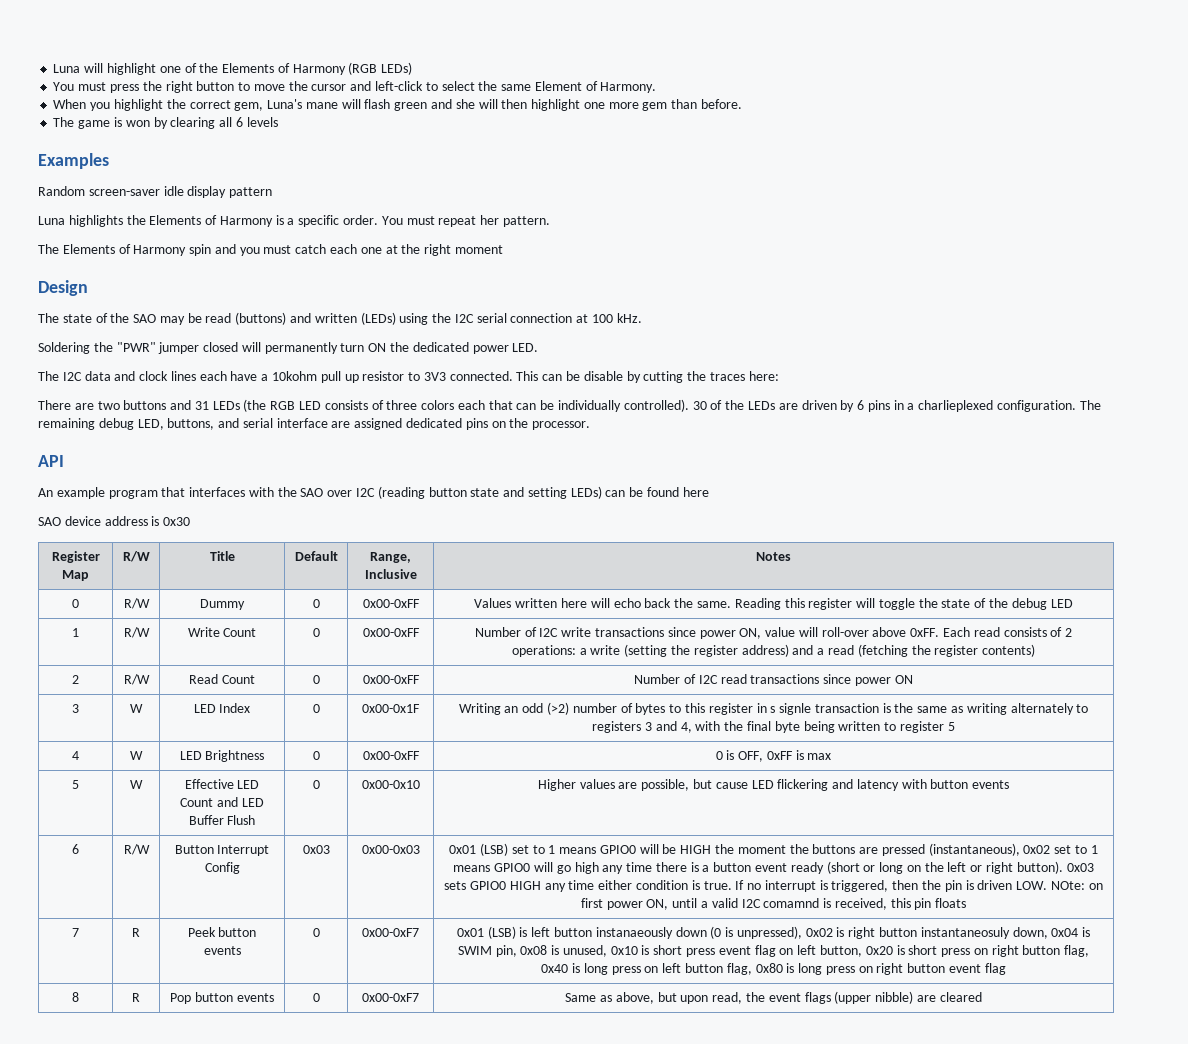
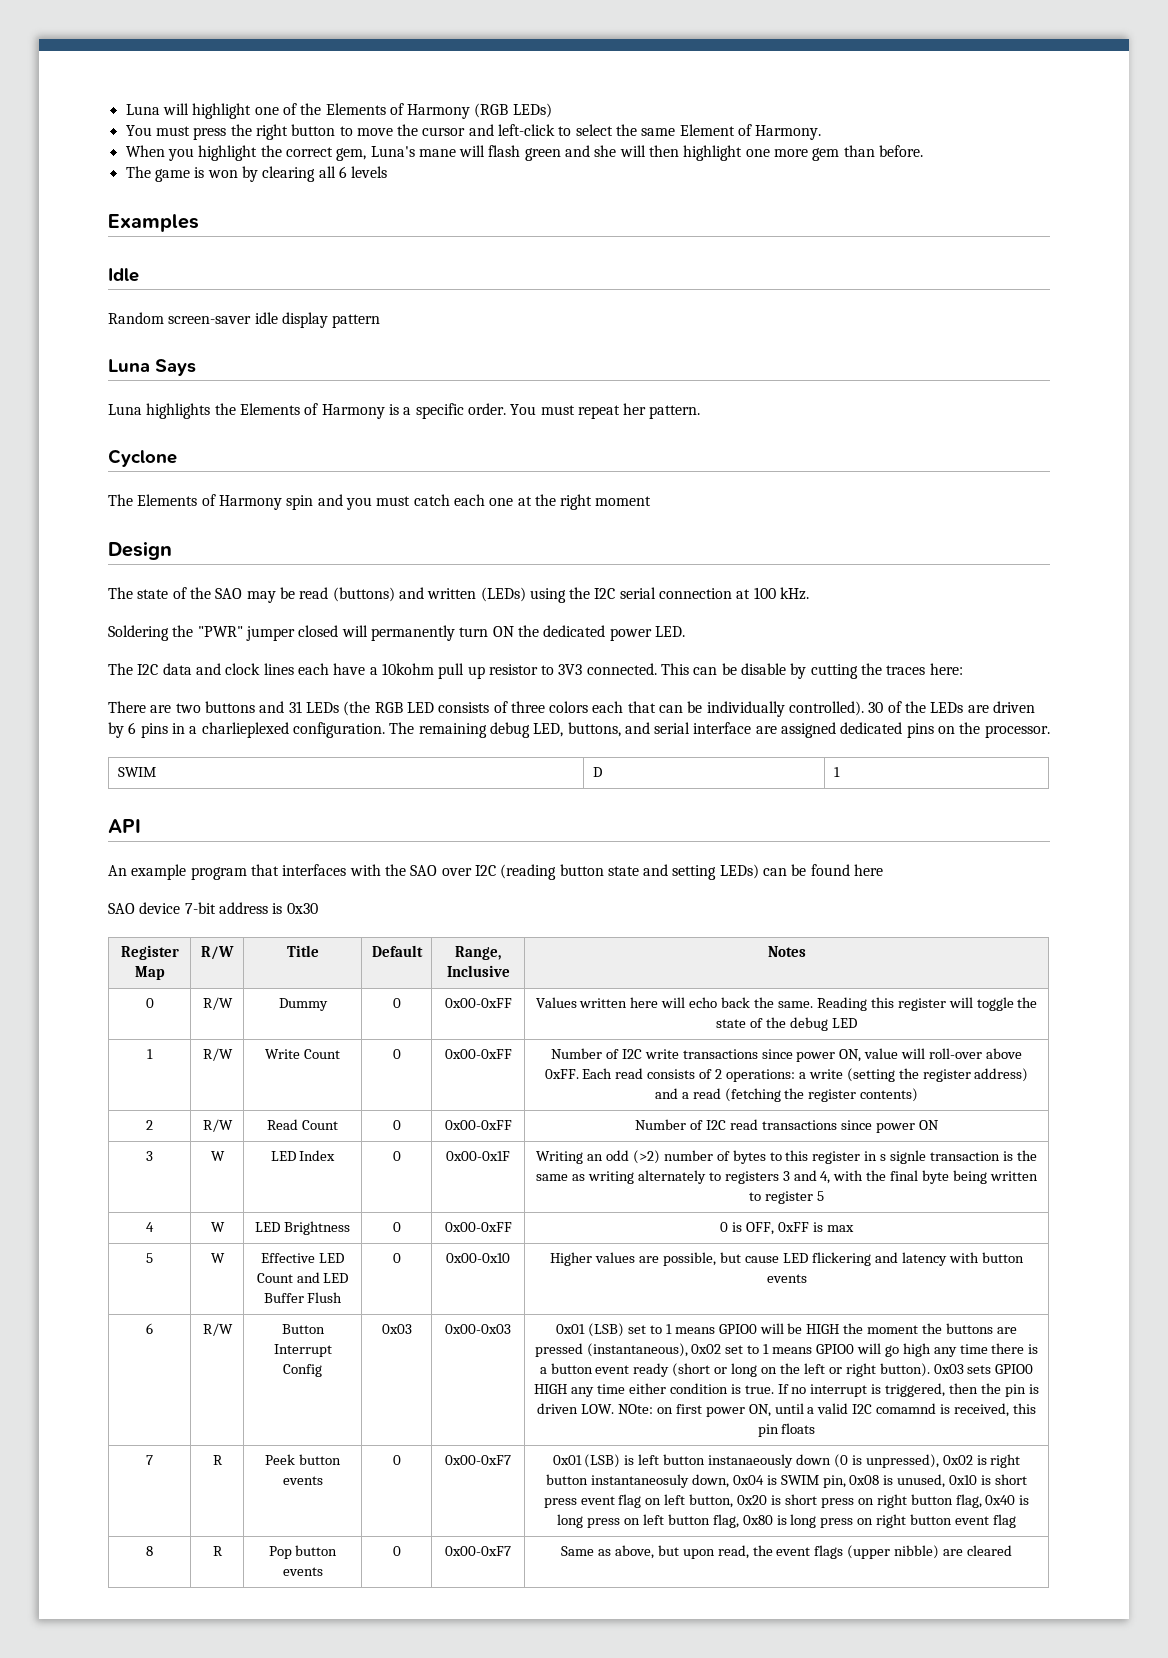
(109, 161) none -> [108,268,139,282] // Idle
(273, 192) none -> [108,359,196,376] // Luna Says
(550, 221) none -> [108,449,177,467] // Cyclone
(591, 425) none -> [117,767,156,777] [592,767,602,777] [833,767,840,777] // SWIM | D | 1
(101, 521) none -> [184,902,216,914] 7-bit

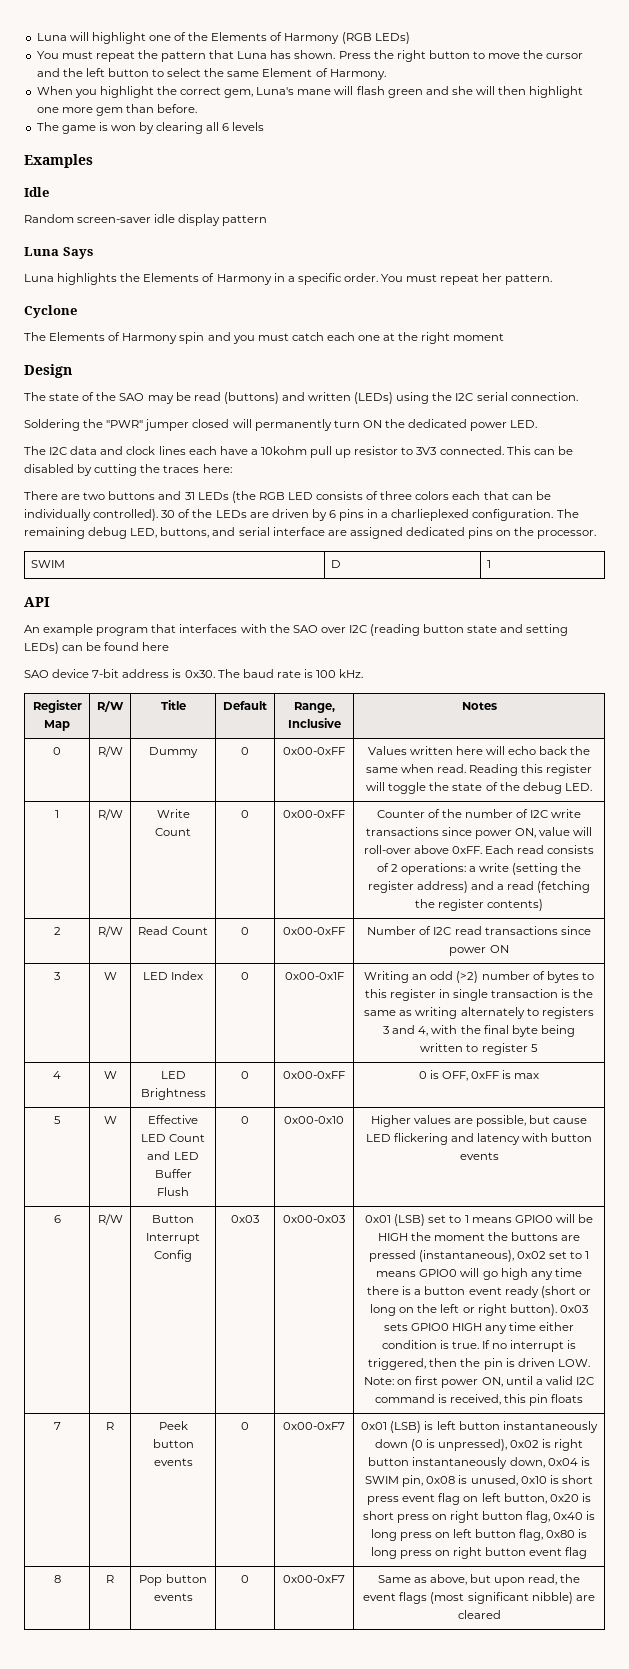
[193,127,227,140] press -> [95,50,371,62] repeat the pattern that Luna has shown. Press
[498,124,556,136] left-click -> [62,68,149,77] the left button
[388,404,399,415] is -> [273,273,285,282] in
[659,587,810,600] connection at 100 kHz. -> [510,392,578,401] connection.
[741,663,787,675] disable -> [24,464,74,473] disabled
[286,903,318,914] 0x30 -> [184,669,364,678] 0x30. The baud rate is 100 kHz.
[777,1001,813,1008] same. -> [365,764,466,773] same when read.
[831,1018,857,1028] LED -> [564,783,592,791] LED.
[550,1048,602,1059] Number -> [376,809,513,818] Counter of the number
[880,1150,927,1164] s signle -> [453,989,488,1001] single
[617,1404,653,1414] NOte: -> [364,1377,395,1385] Note:
[876,1403,937,1414] comamnd -> [374,1394,435,1403] command
[708,1454,794,1468] instanaeously -> [502,1421,598,1433] instantaneously
[590,1474,689,1488] instantaneosuly -> [412,1457,508,1469] instantaneously
[847,1545,891,1559] (upper -> [430,1592,529,1604] (most significant

